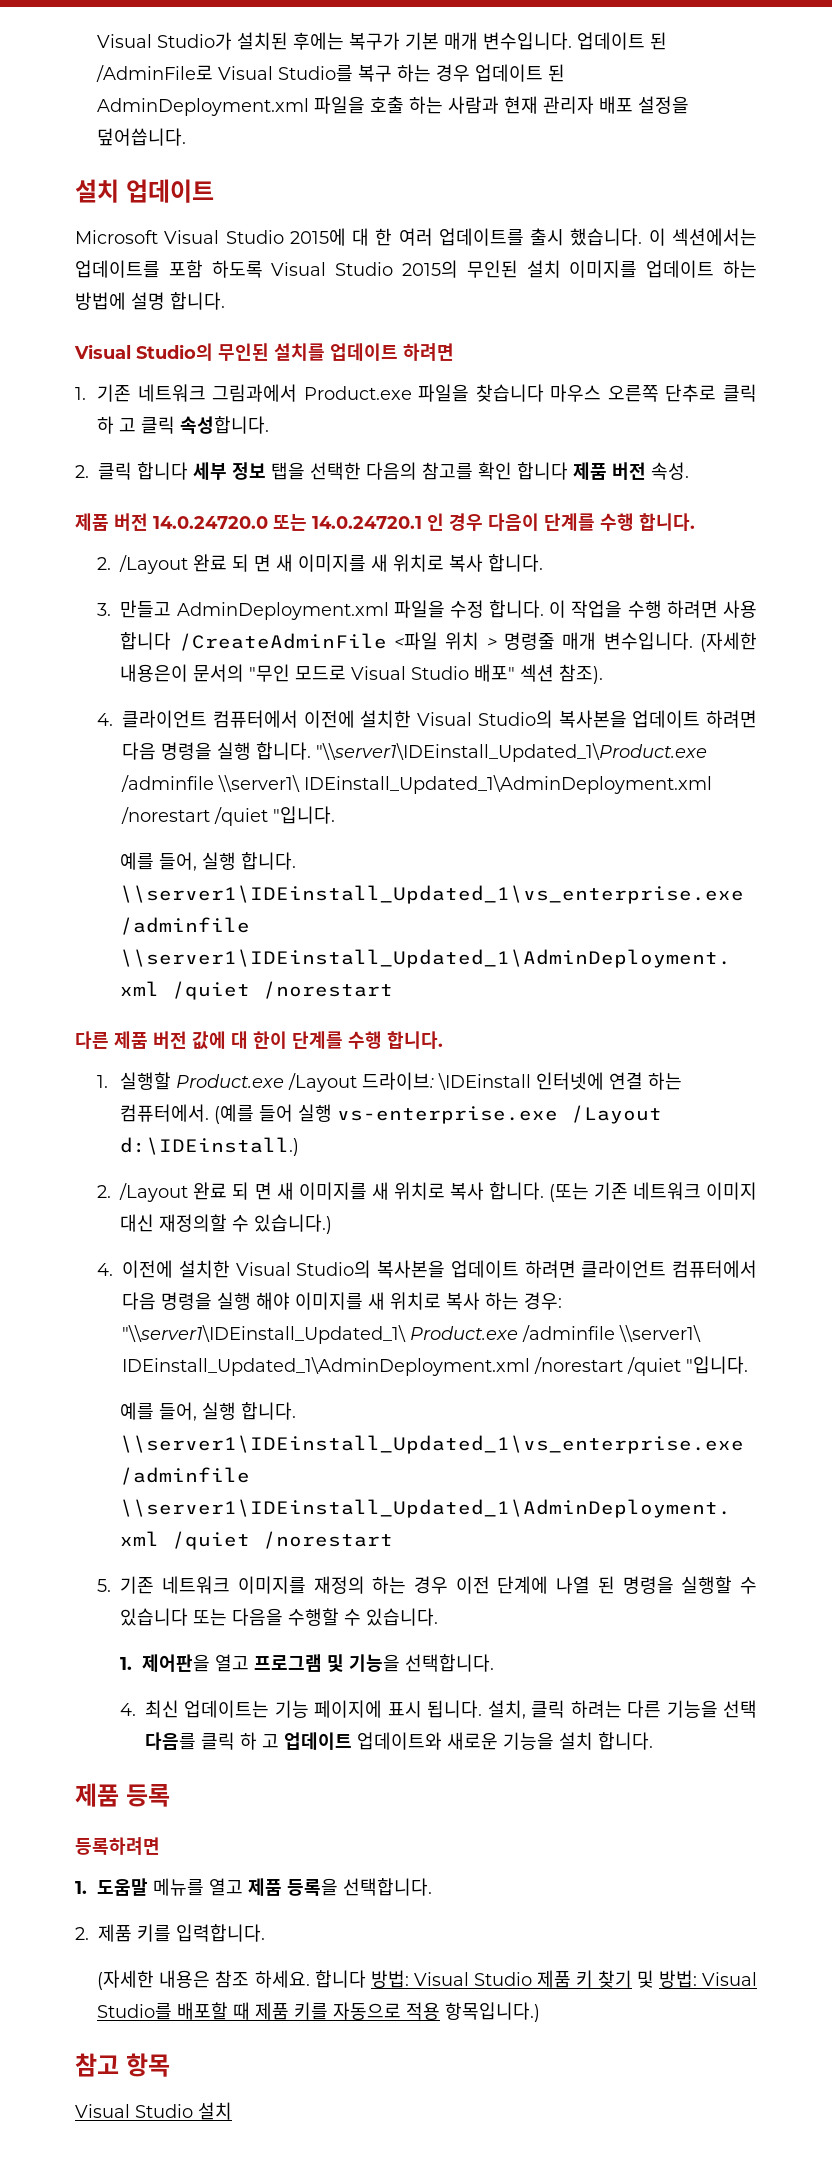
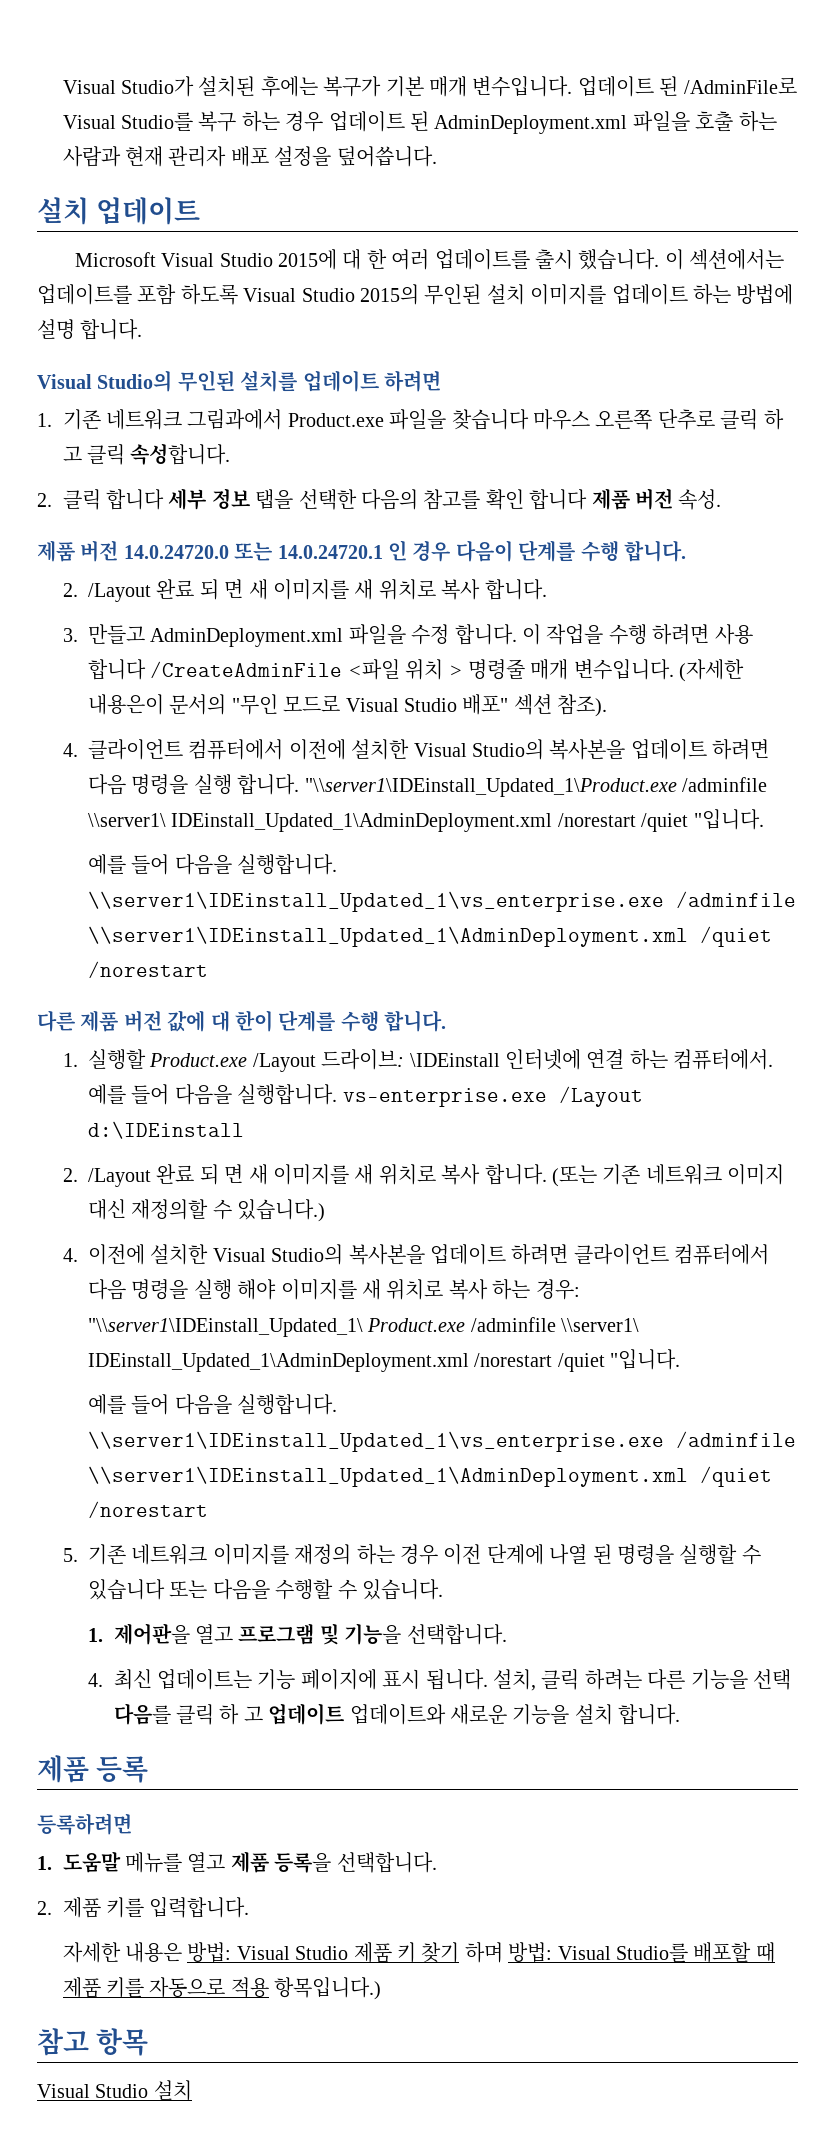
[158,852,296,871] 들어, 실행 합니다. -> [131,854,338,875] 들어 다음을 실행합니다.
[213,1104,332,1124] (예를 들어 실행 -> [88,1084,338,1105] 예를 들어 다음을 실행합니다.
[119,1137,299,1156] d:\IDEinstall.) -> [88,1121,245,1139] d:\IDEinstall
[158,1402,296,1421] 들어, 실행 합니다. -> [131,1394,338,1415] 들어 다음을 실행합니다.
[97,1970,366,1990] (자세한 내용은 참조 하세요. 합니다 -> [62,1942,182,1963] 자세한 내용은
[636,1970,654,1988] 및 -> [464,1942,503,1963] 하며

